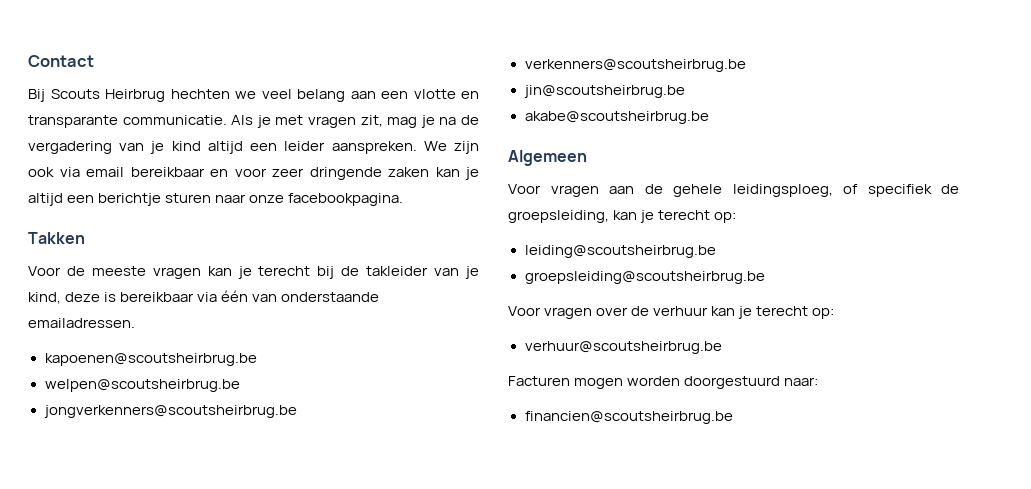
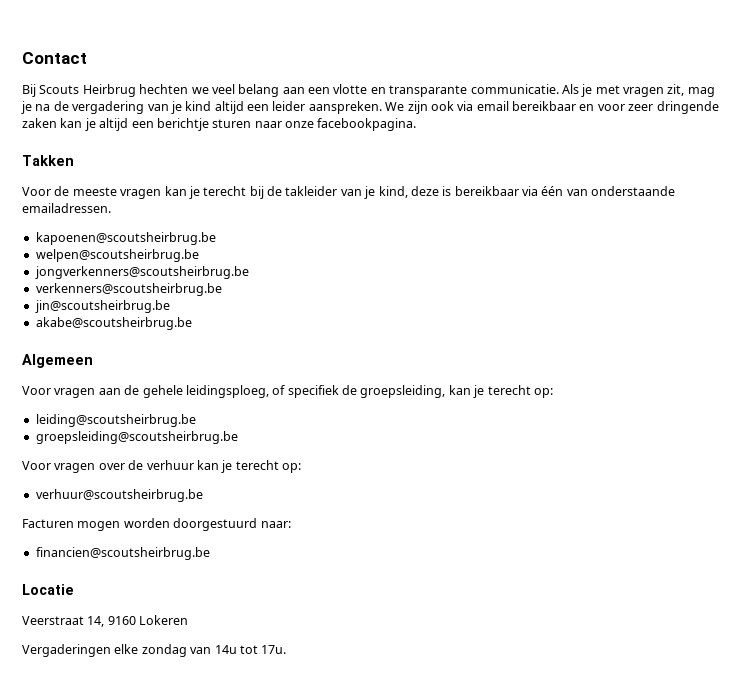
(733, 417) none -> [22,584,74,595] [22,615,189,627] [22,644,287,657] // Locatie // Veerstraat 14, 9160 Lokeren // Vergaderingen elke zondag van 14u tot 17u.

